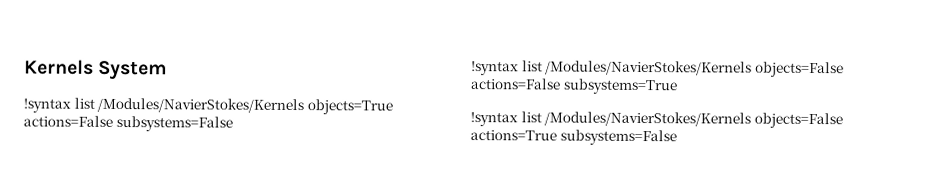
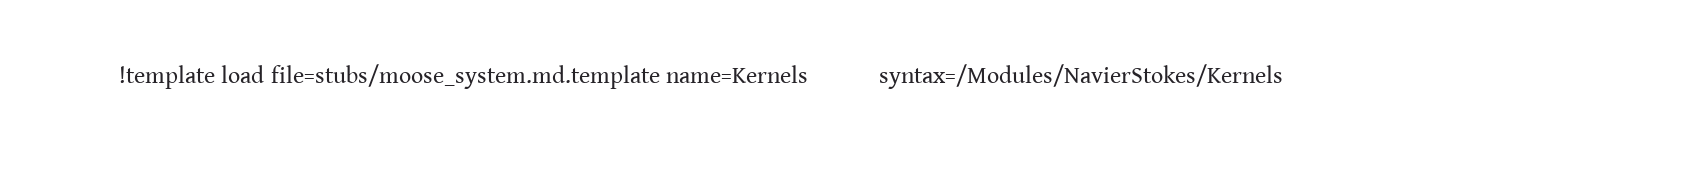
[24,59,169,80] [23,97,393,115] [23,115,233,132] [471,60,844,78] [470,78,678,95] [470,111,843,129] [470,129,677,146] Kernels System // !syntax list /Modules/NavierStokes/Kernels objects=True actions=False subsystems=False // !syntax list /Modules/NavierStokes/Kernels objects=False actions=False subsystems=True // !syntax list /Modules/NavierStokes/Kernels objects=False actions=True subsystems=False -> [119,64,1283,89] !template load file=stubs/moose_system.md.template name=Kernels syntax=/Modules/NavierStokes/Kernels

